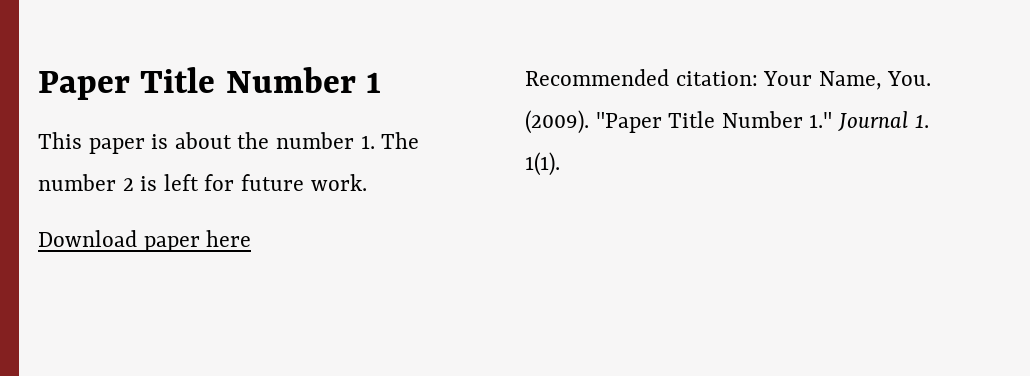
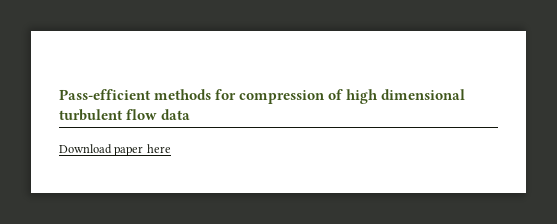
[38,67,382,100] [38,132,420,154] [38,174,367,191] [38,230,252,252] [525,69,932,90] [525,110,929,134] [525,152,560,176] Paper Title Number 1 // This paper is about the number 1. The number 2 is left for future work. // Download paper here // Recommended citation: Your Name, You. (2009). "Paper Title Number 1." Journal 1. 1(1). -> [59,89,466,104] [59,109,191,121] [59,144,171,156] Pass-efficient methods for compression of high dimensional turbulent flow data // Download paper here

